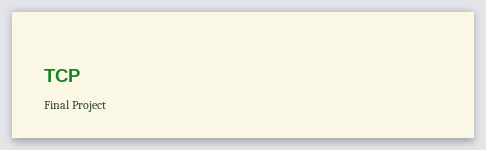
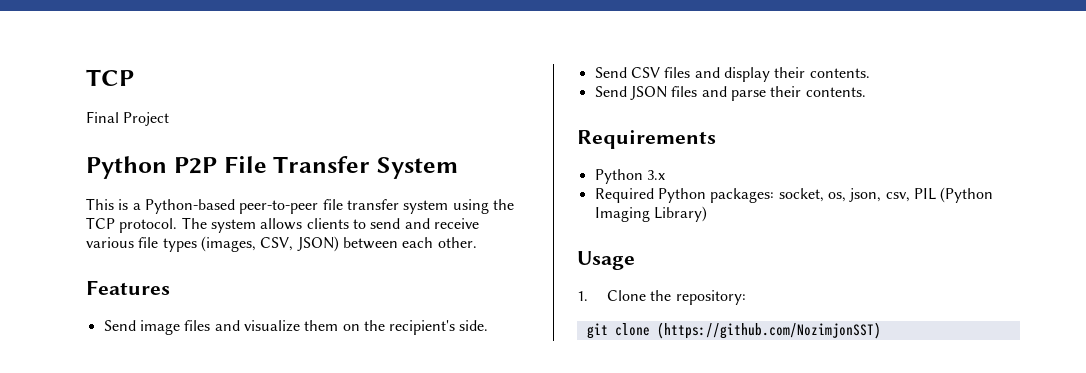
(107, 106) none -> [86,156,458,179] [86,198,514,214] [86,217,479,233] [86,236,477,252] [86,280,170,295] [103,320,489,335] [594,67,870,82] [594,86,866,101] [577,130,716,149] [594,169,665,184] [594,187,994,203] [594,206,707,222] [577,251,635,270] [577,290,746,305] [586,322,881,339] // Python P2P File Transfer System // This is a Python-based peer-to-peer file transfer system using the TCP protocol. The system allows clients to send and receive various file types (images, CSV, JSON) between each other. // Features // Send image files and visualize them on the recipient's side. // Send CSV files and display their contents. // Send JSON files and parse their contents. // Requirements // Python 3.x // Required Python packages: socket, os, json, csv, PIL (Python Imaging Library) // Usage // 1. Clone the repository: // git clone (https://github.com/NozimjonSST)

